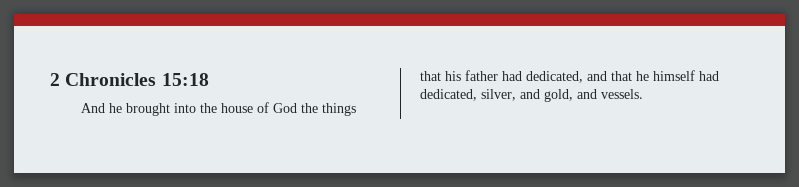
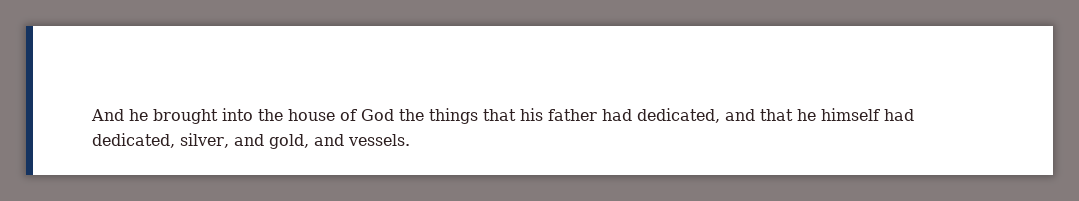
[50,73,209,86] 2 Chronicles 15:18 // -> (91, 115) none

